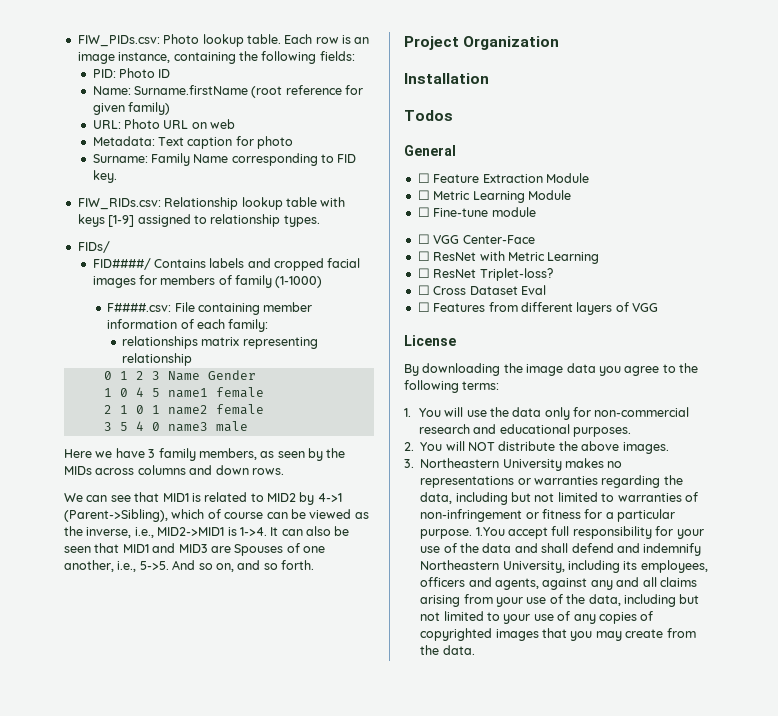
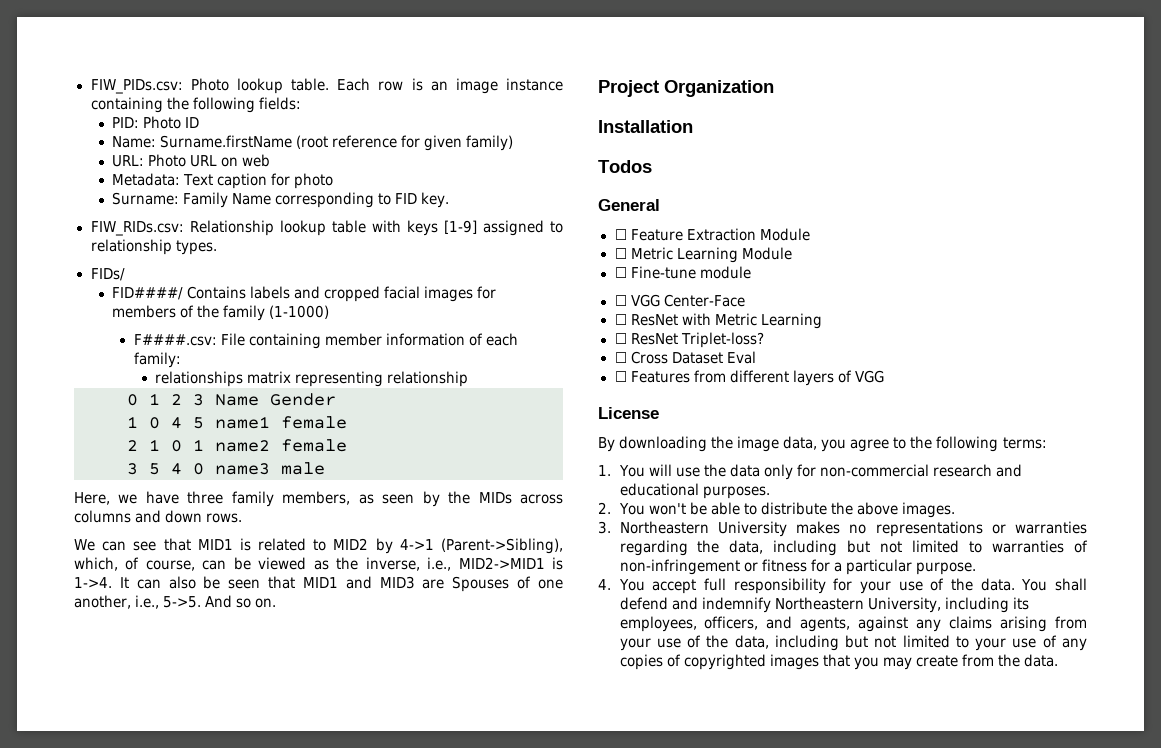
[118,52,171,63] instance, -> [506,78,564,91] instance
(232, 280) none -> [197,305,220,318] the
[64,449,92,458] Here -> [74,492,110,505] Here,
[148,449,156,458] 3 -> [187,491,224,504] three
[171,509,264,519] which of course -> [74,557,195,571] which, of course,
[215,560,314,572] on, and so forth. -> [255,598,277,608] on.
[566,363,596,373] data -> [783,436,818,450] data,
[445,441,495,451] will NOT -> [648,502,757,515] won't be able to
[475,527,505,536] 1.You -> [598,579,645,591] // 4. You
[482,543,538,553] data and -> [980,578,1048,591] data. You
[420,577,466,587] officers -> [704,616,759,630] officers,
[616,577,657,587] and all -> (942, 625) none

